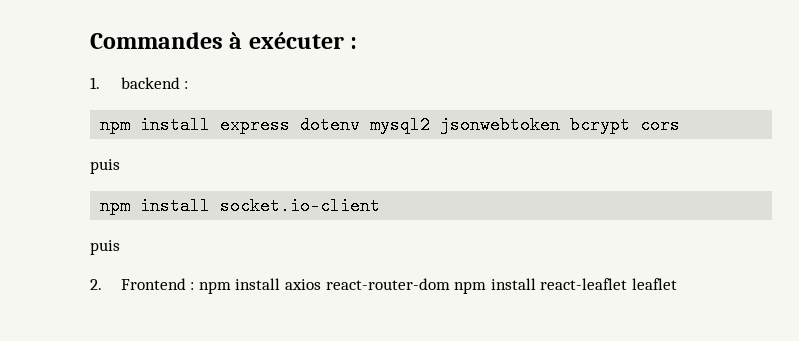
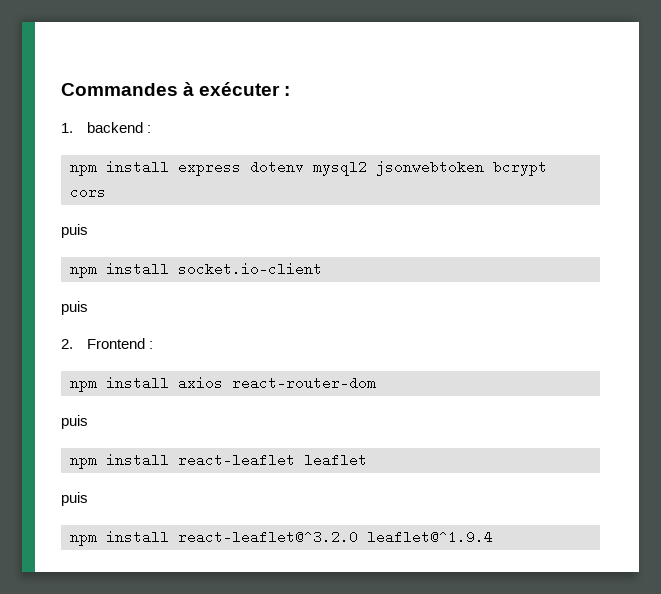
(195, 286) none -> (154, 345) //
(450, 284) none -> [61,415,88,429] // puis //
(677, 284) none -> [61,492,88,506] [70,530,493,546] // puis // npm install react-leaflet@^3.2.0 leaflet@^1.9.4

